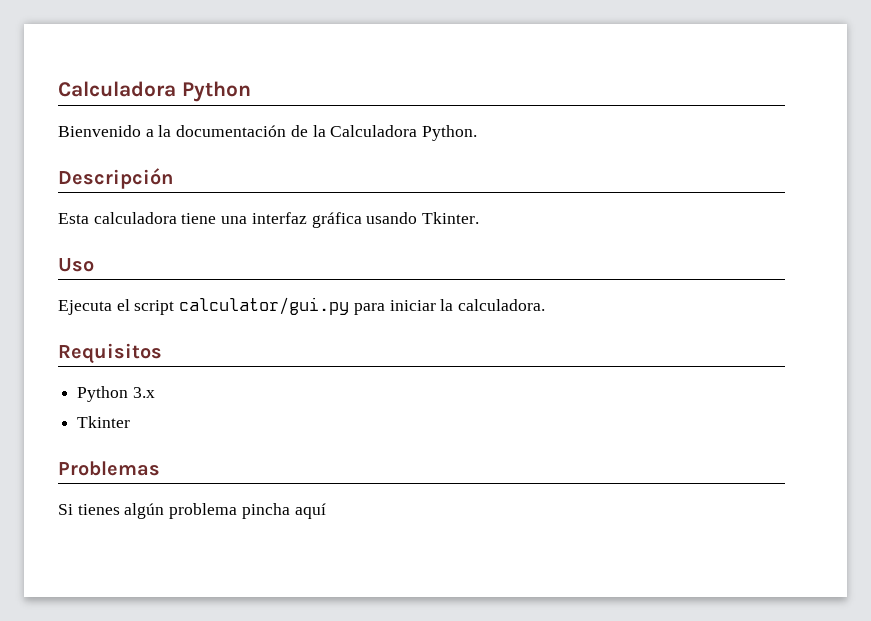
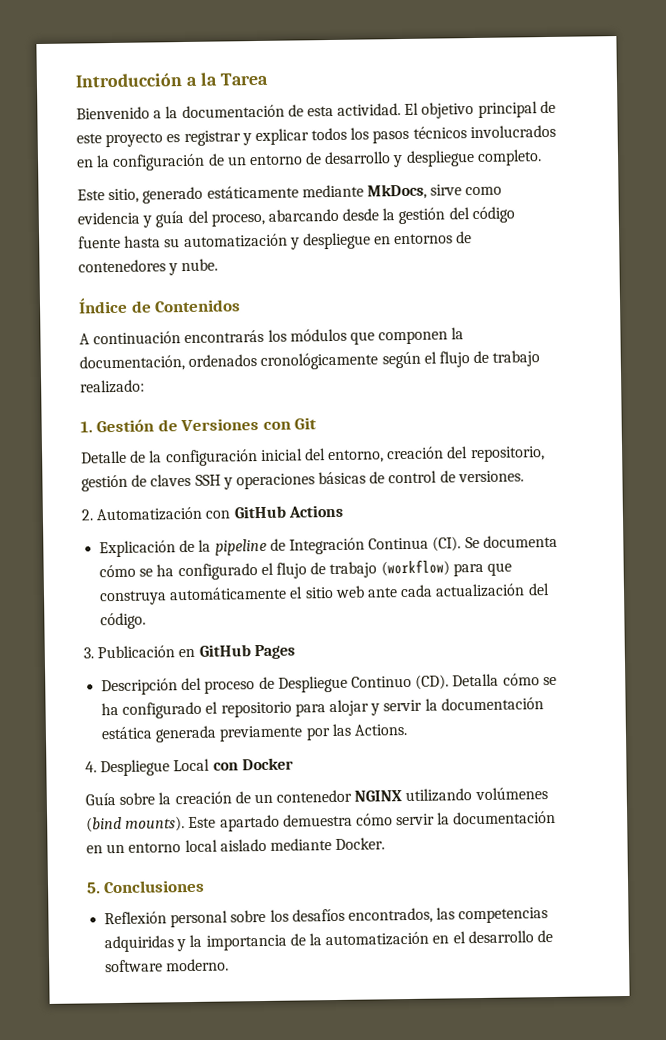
[58,81,251,102] Calculadora Python -> [75,72,268,88] Introducción a la Tarea
[312,125,478,141] [58,168,173,189] [58,212,480,228] [58,258,94,272] [58,297,546,315] [58,343,162,364] [77,386,155,402] [77,416,131,428] [58,461,160,476] [58,503,326,519] la Calculadora Python. // Descripción // Esta calculadora tiene una interfaz gráfica usando Tkinter. // Uso // Ejecuta el script calculator/gui.py para iniciar la calculadora. // Requisitos // Python 3.x // Tkinter // Problemas // Si tienes algún problema pincha aquí -> [306,100,556,119] [76,124,556,148] [77,149,542,171] [77,183,503,204] [77,206,515,228] [78,231,473,250] [78,258,219,276] [78,297,242,314] [79,327,465,345] [79,350,541,372] [80,379,145,394] [80,417,318,433] [81,446,545,467] [81,470,524,492] [81,504,343,522] [99,534,558,558] [99,559,512,581] [99,583,550,606] [100,612,147,630] [83,644,295,660] [101,673,557,696] [101,697,544,719] [101,723,407,743] [85,757,294,777] [85,787,548,806] [86,810,557,833] [86,837,386,854] [86,879,206,894] [104,907,549,928] [104,930,553,953] [105,958,230,973] esta actividad. El objetivo principal de este proyecto es registrar y explicar todos los pasos técnicos involucrados en la configuración de un entorno de desarrollo y despliegue completo. // Este sitio, generado estáticamente mediante MkDocs, sirve como evidencia y guía del proceso, abarcando desde la gestión del código fuente hasta su automatización y despliegue en entornos de contenedores y nube. // Índice de Contenidos // A continuación encontrarás los módulos que componen la documentación, ordenados cronológicamente según el flujo de trabajo realizado: // 1. Gestión de Versiones con Git // Detalle de la configuración inicial del entorno, creación del repositorio, gestión de claves SSH y operaciones básicas de control de versiones. // 2. Automatización con GitHub Actions // Explicación de la pipeline de Integración Continua (CI). Se documenta cómo se ha configurado el flujo de trabajo (workflow) para que construya automáticamente el sitio web ante cada actualización del código. // 3. Publicación en GitHub Pages // Descripción del proceso de Despliegue Continuo (CD). Detalla cómo se ha configurado el repositorio para alojar y servir la documentación estática generada previamente por las Actions. // 4. Despliegue Local con Docker // Guía sobre la creación de un contenedor NGINX utilizando volúmenes (bind mounts). Este apartado demuestra cómo servir la documentación en un entorno local aislado mediante Docker. // 5. Conclusiones // Reflexión personal sobre los desafíos encontrados, las competencias adquiridas y la importancia de la automatización en el desarrollo de software moderno.

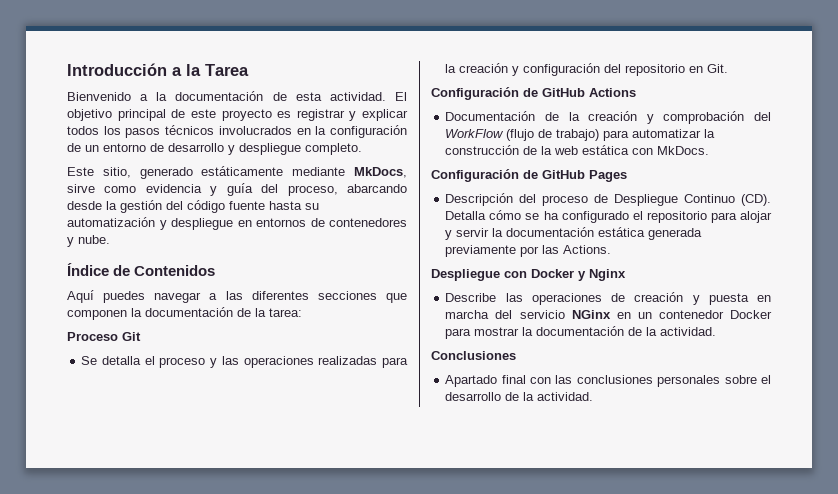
[79,327,465,345] [79,350,541,372] [80,379,145,394] [80,417,318,433] [81,446,545,467] [81,470,524,492] [81,506,231,522] A continuación encontrarás los módulos que componen la documentación, ordenados cronológicamente según el flujo de trabajo realizado: // 1. Gestión de Versiones con Git // Detalle de la configuración inicial del entorno, creación del repositorio, gestión de claves SSH y operaciones básicas de control de versiones. // 2. Automatización con -> [67,290,407,303] [67,307,302,320] [67,332,141,341] [81,356,408,368] [445,63,729,76] [431,87,538,100] Aquí puedes navegar a las diferentes secciones que componen la documentación de la tarea: // Proceso Git // Se detalla el proceso y las operaciones realizadas para la creación y configuración del repositorio en Git. // Configuración de
[99,534,558,558] [99,559,512,581] [99,583,550,606] [100,612,147,630] [83,645,196,659] Explicación de la pipeline de Integración Continua (CI). Se documenta cómo se ha configurado el flujo de trabajo (workflow) para que construya automáticamente el sitio web ante cada actualización del código. // 3. Publicación en -> [445,111,771,124] [445,129,716,141] [445,145,710,155] [431,169,538,182] Documentación de la creación y comprobación del WorkFlow (flujo de trabajo) para automatizar la construcción de la web estática con MkDocs. // Configuración de
[85,758,211,777] 4. Despliegue Local -> [431,269,500,281] Despliegue
[85,787,548,806] [86,810,557,833] [86,837,386,854] [86,879,206,894] [104,907,549,928] [104,931,450,953] // Guía sobre la creación de un contenedor NGINX utilizando volúmenes (bind mounts). Este apartado demuestra cómo servir la documentación en un entorno local aislado mediante Docker. // 5. Conclusiones // Reflexión personal sobre los desafíos encontrados, las competencias adquiridas y la importancia de la automatización en -> [578,269,626,281] [445,292,771,305] [445,310,772,319] [445,326,717,339] [431,351,516,360] [445,375,757,387] y Nginx // Describe las operaciones de creación y puesta en marcha del servicio NGinx en un contenedor Docker para mostrar la documentación de la actividad. // Conclusiones // Apartado final con las conclusiones personales sobre
[105,958,230,973] software moderno. -> [523,392,594,401] la actividad.

